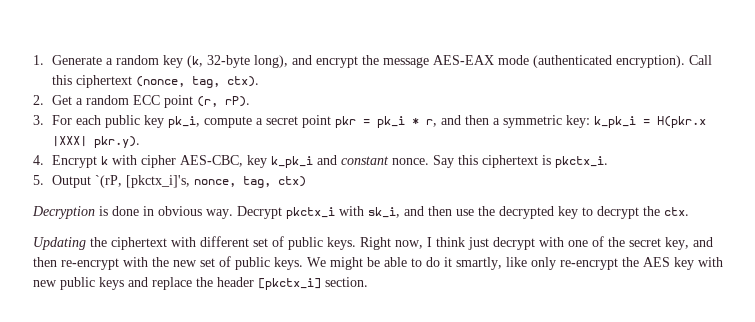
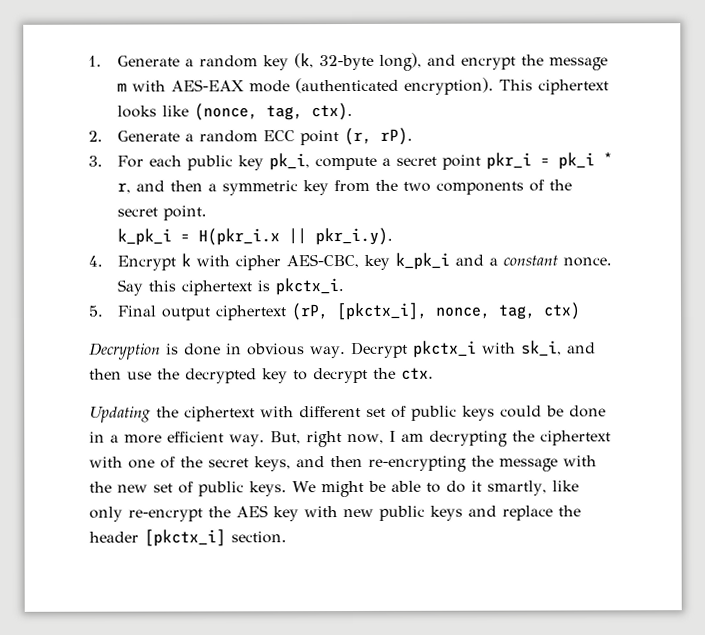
(429, 62) none -> [116,80,166,92] m with
[688,55,712,65] [51,75,132,88] Call this ciphertext -> [498,79,609,95] [116,105,189,118] This ciphertext looks like
[51,95,72,105] Get -> [116,130,180,142] Generate
[334,116,356,128] pkr -> [485,152,532,170] pkr_i
[565,115,706,128] [51,136,140,148] key: k_pk_i = H(pkr.x |XXX| pkr.y). -> [302,179,572,196] [116,205,207,221] [116,227,393,246] key from the two components of the secret point. // k_pk_i = H(pkr_i.x || pkr_i.y).
(337, 160) none -> [488,257,498,266] a
[51,175,190,188] Output `(rP, [pkctx_i]'s, -> [116,302,428,321] Final output ciphertext (rP, [pkctx_i],
[327,237,535,250] keys. Right now, I think just decrypt -> [462,405,606,421] [89,430,611,448] keys could be done in a more efficient way. But, right now, I am decrypting the ciphertext
[665,237,713,250] [33,257,119,270] key, and then re-encrypt -> [254,455,558,472] keys, and then re-encrypting the message

